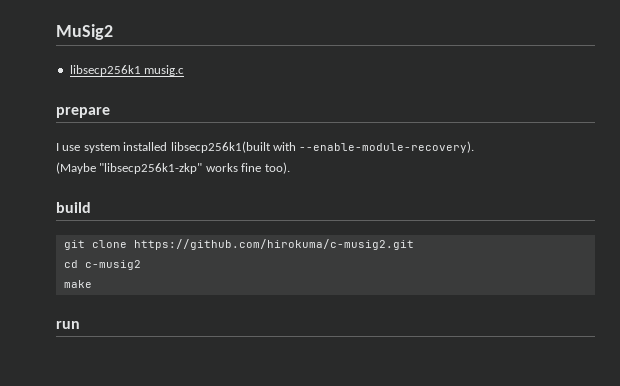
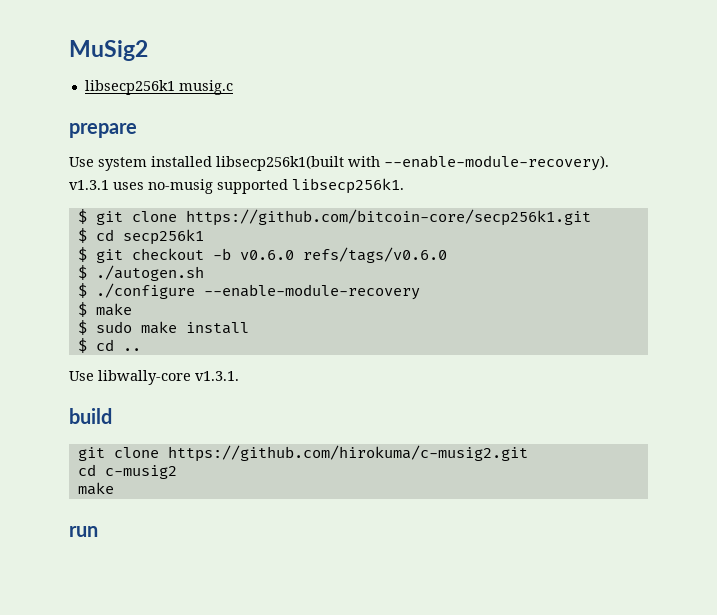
[56,143,81,151] I use -> [69,157,94,167] Use
[56,162,290,174] (Maybe "libsecp256k1-zkp" works fine too). -> [69,178,404,194] [77,209,591,226] [77,228,204,245] [77,247,447,263] [77,265,204,281] [77,283,420,300] [77,302,132,317] [77,320,249,335] [77,338,141,353] [69,370,239,385] v1.3.1 uses no-musig supported libsecp256k1. // $ git clone https://github.com/bitcoin-core/secp256k1.git // $ cd secp256k1 // $ git checkout -b v0.6.0 refs/tags/v0.6.0 // $ ./autogen.sh // $ ./configure --enable-module-recovery // $ make // $ sudo make install // $ cd .. // Use libwally-core v1.3.1.

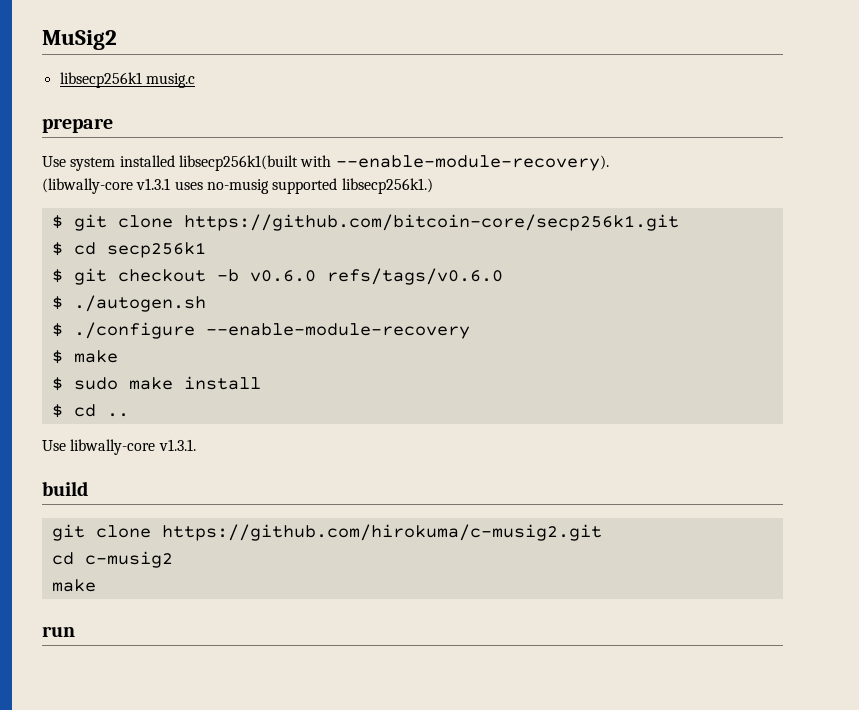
(609, 163) none -> [42,178,133,194] (libwally-core
[292,178,404,194] libsecp256k1. -> [341,178,433,194] libsecp256k1.)

